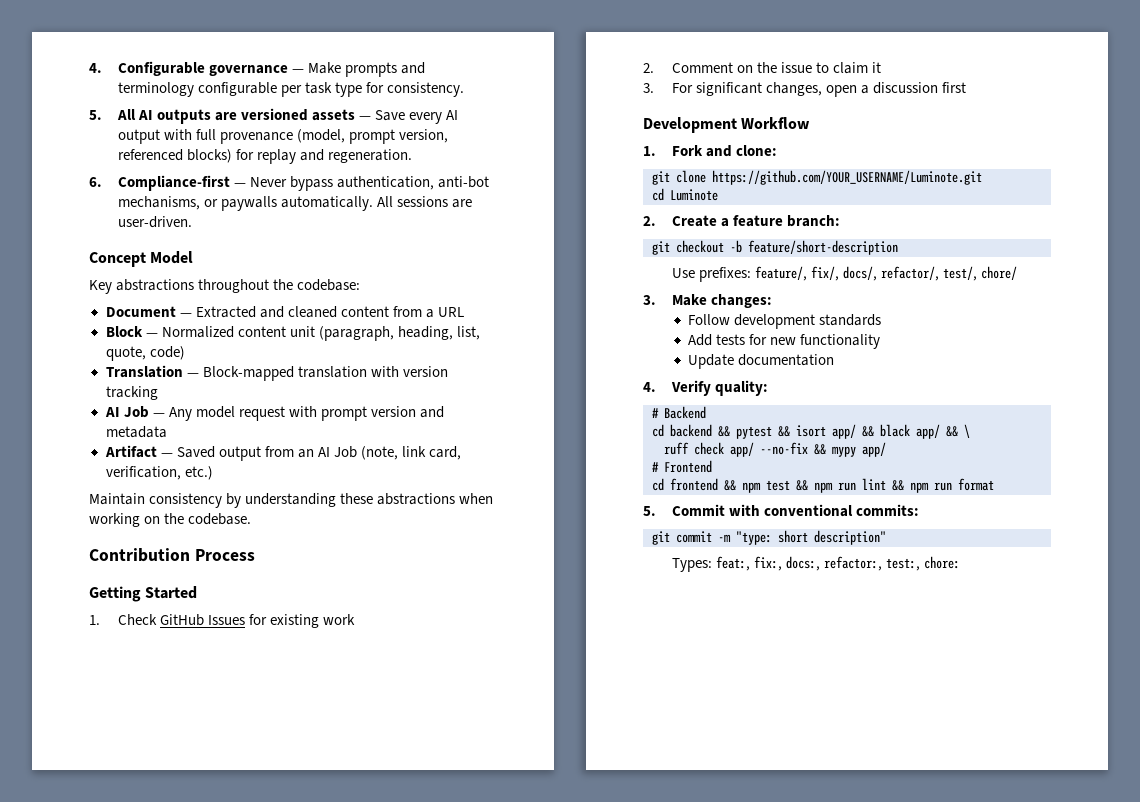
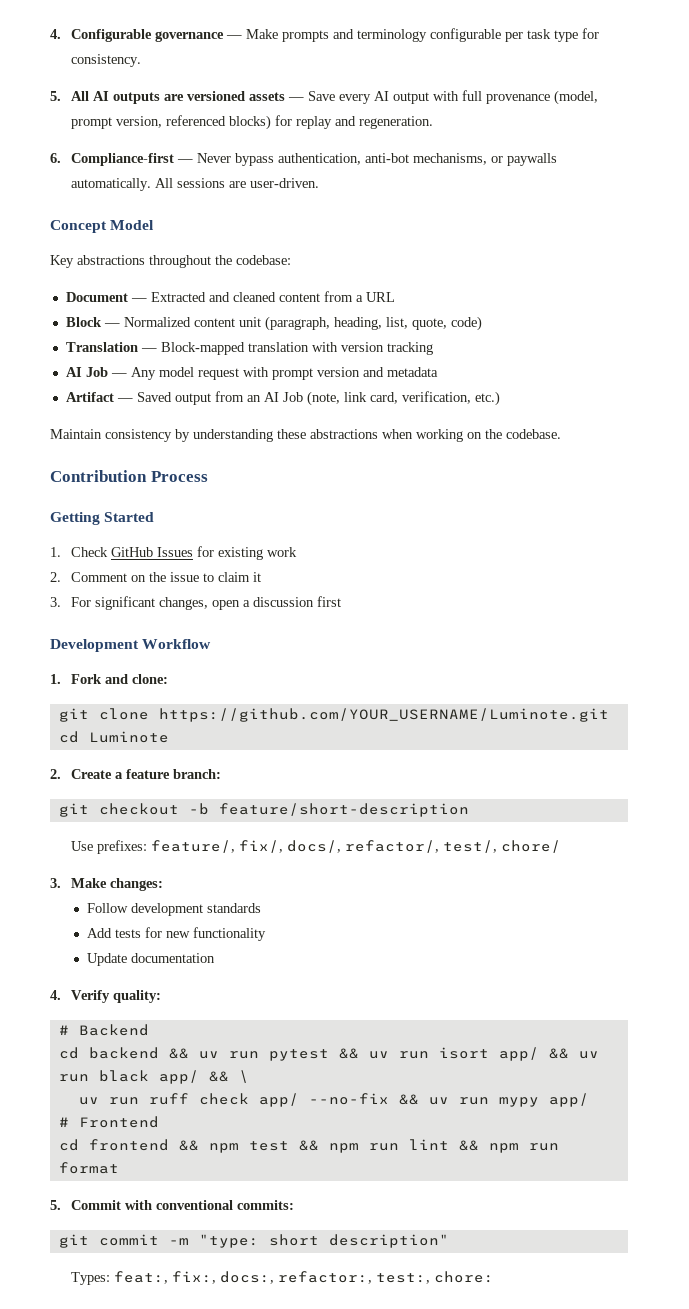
[736,426,790,439] pytest && -> [198,1048,429,1061] uv run pytest && uv run
(874, 431) none -> [578,1051,599,1059] [58,1074,89,1082] uv run
(970, 431) none -> [78,1097,139,1105] uv run
(826, 449) none -> [428,1097,489,1105] uv run

